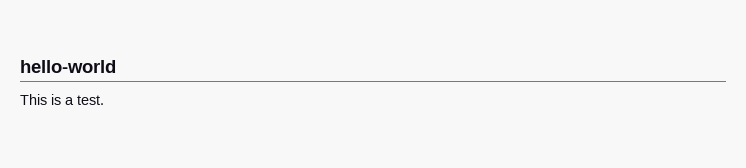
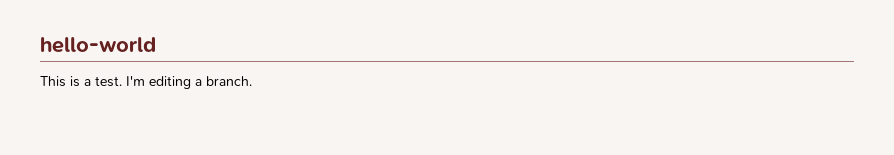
(104, 100) none -> [126,76,252,89] I'm editing a branch.

